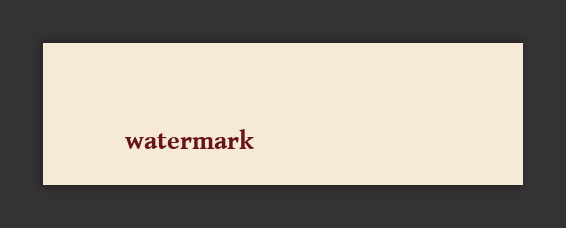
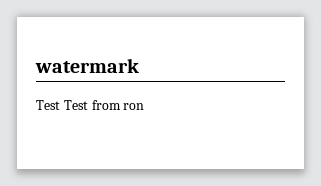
(254, 139) none -> [36,100,145,110] // Test Test from ron

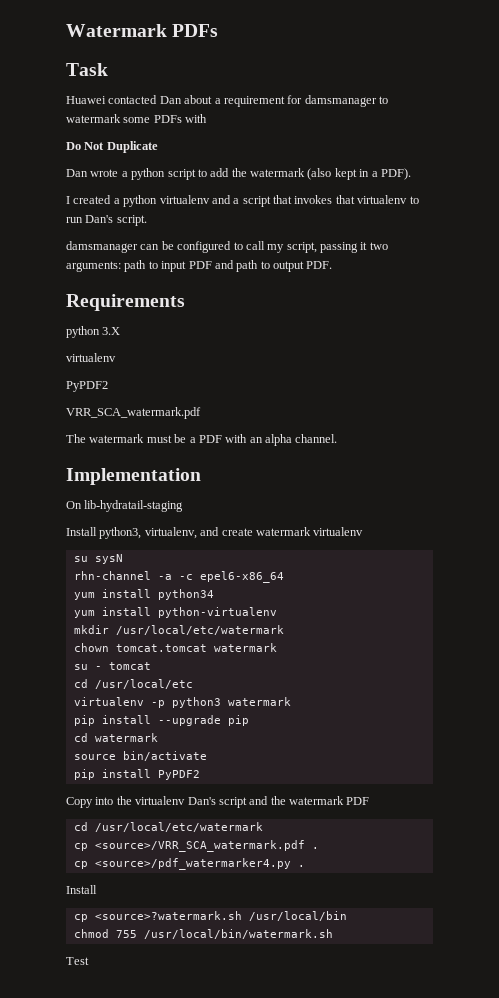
[35,58,139,73] [36,100,145,110] watermark // Test Test from ron -> [66,24,219,37] [66,63,108,76] [66,95,388,107] [66,114,208,123] [66,141,158,153] [66,168,411,180] [66,195,419,207] [66,215,147,226] [66,241,388,253] [66,260,333,272] [66,294,185,311] [66,326,121,338] [66,353,116,362] [66,381,108,392] [66,407,201,419] [66,434,338,446] [66,468,201,485] [66,500,184,512] [66,527,364,539] [73,554,123,564] [73,571,284,583] [73,589,214,600] [73,607,277,618] [73,625,284,635] [73,643,277,652] [73,662,151,670] [73,679,193,689] [73,697,291,708] [73,715,249,726] [73,733,158,742] [73,751,207,761] [73,769,200,780] [66,796,370,808] [73,822,263,832] [73,840,319,852] [73,858,305,870] [66,885,97,894] [73,911,347,922] [73,929,333,939] [66,957,89,965] Watermark PDFs // Task // Huawei contacted Dan about a requirement for damsmanager to watermark some PDFs with // Do Not Duplicate // Dan wrote a python script to add the watermark (also kept in a PDF). // I created a python virtualenv and a script that invokes that virtualenv to run Dan's script. // damsmanager can be configured to call my script, passing it two arguments: path to input PDF and path to output PDF. // Requirements // python 3.X // virtualenv // PyPDF2 // VRR_SCA_watermark.pdf // The watermark must be a PDF with an alpha channel. // Implementation // On lib-hydratail-staging // Install python3, virtualenv, and create watermark virtualenv // su sysN // rhn-channel -a -c epel6-x86_64 // yum install python34 // yum install python-virtualenv // mkdir /usr/local/etc/watermark // chown tomcat.tomcat watermark // su - tomcat // cd /usr/local/etc // virtualenv -p python3 watermark // pip install --upgrade pip // cd watermark // source bin/activate // pip install PyPDF2 // Copy into the virtualenv Dan's script and the watermark PDF // cd /usr/local/etc/watermark // cp <source>/VRR_SCA_watermark.pdf . // cp <source>/pdf_watermarker4.py . // Install // cp <source>?watermark.sh /usr/local/bin // chmod 755 /usr/local/bin/watermark.sh // Test

